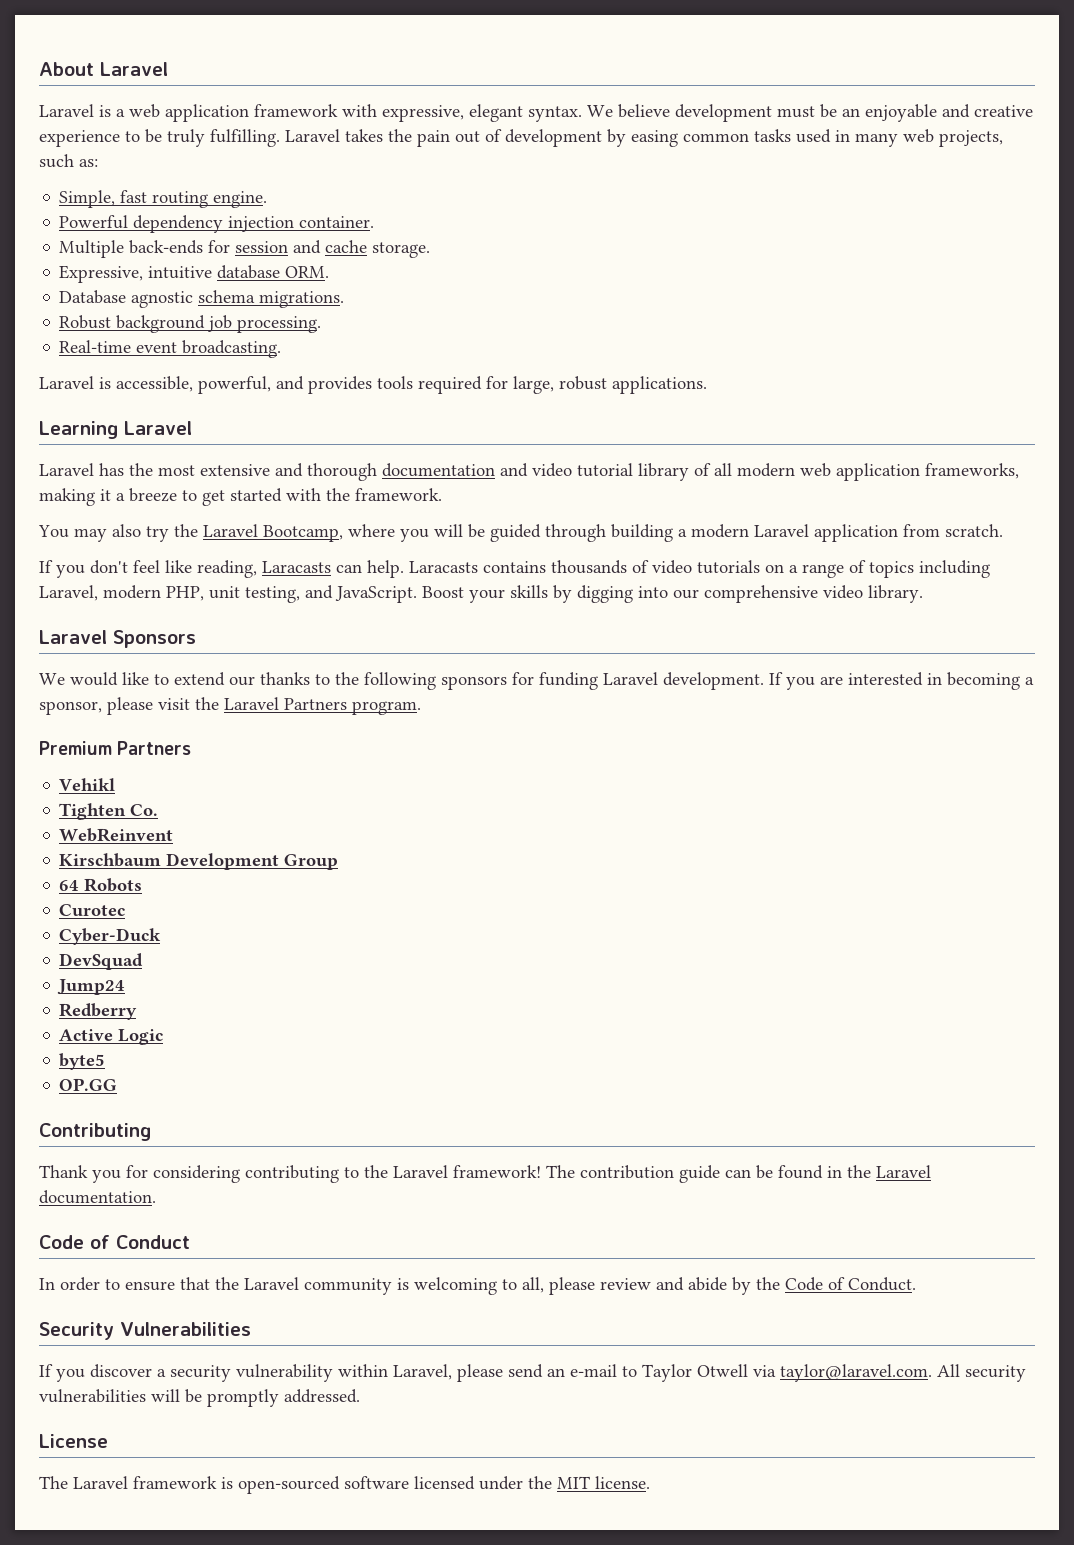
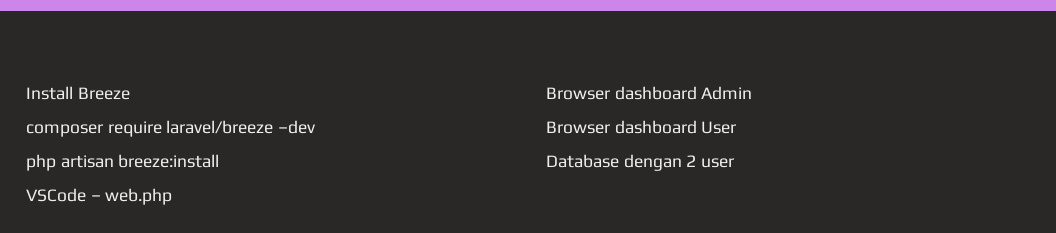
[39,62,168,76] [39,104,1033,122] [39,129,1003,147] [39,154,98,168] [59,190,268,208] [59,215,375,233] [59,240,431,258] [59,265,330,283] [59,290,345,308] [59,315,322,333] [59,340,282,358] [39,376,707,394] [39,421,192,439] [39,463,1019,481] [39,488,442,506] [38,524,1003,542] [39,560,990,578] [39,585,923,603] [39,630,196,648] [39,672,1034,690] [39,697,421,715] [39,741,192,755] [59,778,116,791] [59,803,159,820] [59,828,174,842] [59,853,339,870] [59,878,143,892] [59,904,126,917] [59,928,162,945] [59,953,144,970] [57,979,126,995] [59,1003,138,1020] [59,1029,164,1045] [59,1053,106,1070] [59,1078,118,1091] [39,1123,151,1141] [39,1165,931,1183] [39,1190,156,1204] [39,1235,190,1249] [39,1277,916,1295] [39,1322,251,1340] [39,1364,1026,1382] [39,1389,360,1407] [39,1434,108,1448] [39,1476,650,1494] About Laravel // Laravel is a web application framework with expressive, elegant syntax. We believe development must be an enjoyable and creative experience to be truly fulfilling. Laravel takes the pain out of development by easing common tasks used in many web projects, such as: // Simple, fast routing engine. // Powerful dependency injection container. // Multiple back-ends for session and cache storage. // Expressive, intuitive database ORM. // Database agnostic schema migrations. // Robust background job processing. // Real-time event broadcasting. // Laravel is accessible, powerful, and provides tools required for large, robust applications. // Learning Laravel // Laravel has the most extensive and thorough documentation and video tutorial library of all modern web application frameworks, making it a breeze to get started with the framework. // You may also try the Laravel Bootcamp, where you will be guided through building a modern Laravel application from scratch. // If you don't feel like reading, Laracasts can help. Laracasts contains thousands of video tutorials on a range of topics including Laravel, modern PHP, unit testing, and JavaScript. Boost your skills by digging into our comprehensive video library. // Laravel Sponsors // We would like to extend our thanks to the following sponsors for funding Laravel development. If you are interested in becoming a sponsor, please visit the Laravel Partners program. // Premium Partners // Vehikl // Tighten Co. // WebReinvent // Kirschbaum Development Group // 64 Robots // Curotec // Cyber-Duck // DevSquad // Jump24 // Redberry // Active Logic // byte5 // OP.GG // Contributing // Thank you for considering contributing to the Laravel framework! The contribution guide can be found in the Laravel documentation. // Code of Conduct // In order to ensure that the Laravel community is welcoming to all, please review and abide by the Code of Conduct. // Security Vulnerabilities // If you discover a security vulnerability within Laravel, please send an e-mail to Taylor Otwell via taylor@laravel.com. All security vulnerabilities will be promptly addressed. // License // The Laravel framework is open-sourced software licensed under the MIT license. -> [26,86,130,100] [26,120,316,137] [26,154,220,171] [26,188,173,205] [546,86,753,100] [546,120,737,134] [546,154,735,171] Install Breeze // composer require laravel/breeze –dev // php artisan breeze:install // VSCode – web.php // Browser dashboard Admin // Browser dashboard User // Database dengan 2 user

